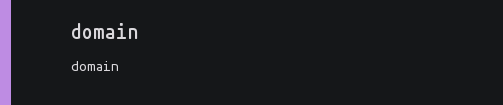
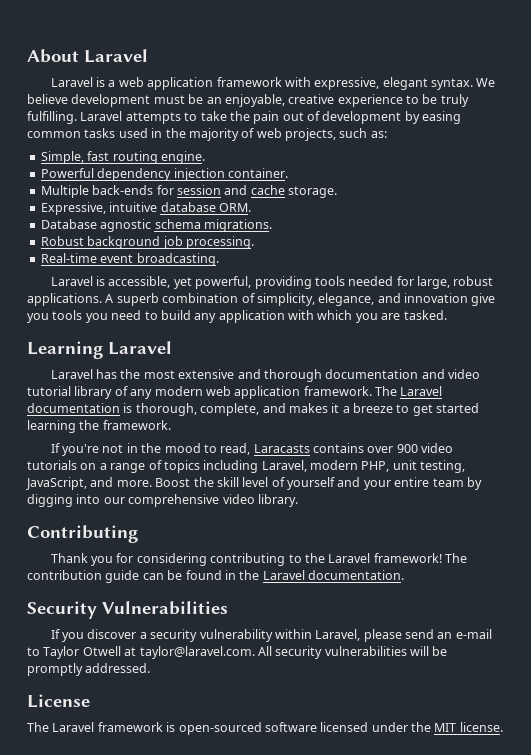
[71,23,139,39] [71,61,119,71] domain // domain -> [27,49,148,63] [50,77,496,90] [27,94,469,107] [27,111,462,124] [27,128,387,141] [40,151,205,164] [40,168,288,181] [40,185,337,198] [40,202,251,215] [40,219,272,232] [40,236,254,249] [40,253,219,266] [50,276,494,289] [27,293,496,306] [27,310,447,323] [27,341,172,359] [50,369,481,382] [27,386,443,399] [27,403,480,416] [27,420,171,433] [50,443,454,456] [27,460,466,473] [26,477,482,490] [27,494,298,507] [27,525,138,543] [50,553,468,566] [27,570,404,583] [27,601,228,619] [50,629,492,642] [27,646,448,659] [27,663,151,676] [27,694,90,708] [27,722,503,735] About Laravel // Laravel is a web application framework with expressive, elegant syntax. We believe development must be an enjoyable, creative experience to be truly fulfilling. Laravel attempts to take the pain out of development by easing common tasks used in the majority of web projects, such as: // Simple, fast routing engine. // Powerful dependency injection container. // Multiple back-ends for session and cache storage. // Expressive, intuitive database ORM. // Database agnostic schema migrations. // Robust background job processing. // Real-time event broadcasting. // Laravel is accessible, yet powerful, providing tools needed for large, robust applications. A superb combination of simplicity, elegance, and innovation give you tools you need to build any application with which you are tasked. // Learning Laravel // Laravel has the most extensive and thorough documentation and video tutorial library of any modern web application framework. The Laravel documentation is thorough, complete, and makes it a breeze to get started learning the framework. // If you're not in the mood to read, Laracasts contains over 900 video tutorials on a range of topics including Laravel, modern PHP, unit testing, JavaScript, and more. Boost the skill level of yourself and your entire team by digging into our comprehensive video library. // Contributing // Thank you for considering contributing to the Laravel framework! The contribution guide can be found in the Laravel documentation. // Security Vulnerabilities // If you discover a security vulnerability within Laravel, please send an e-mail to Taylor Otwell at taylor@laravel.com. All security vulnerabilities will be promptly addressed. // License // The Laravel framework is open-sourced software licensed under the MIT license.

